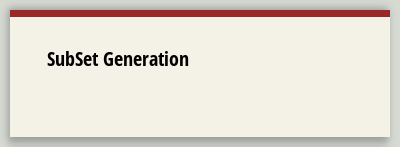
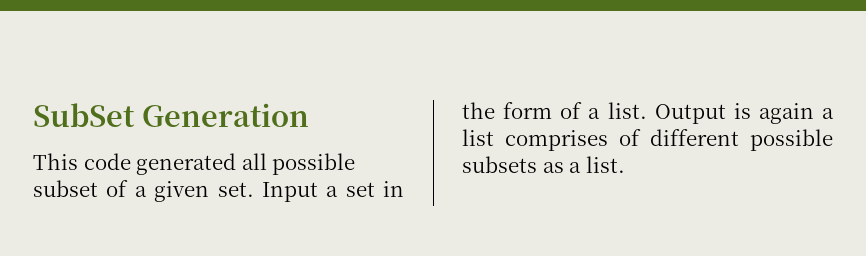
(190, 58) none -> [33,153,356,175] [33,180,404,202] [462,102,834,124] [462,129,833,151] [462,156,625,173] // This code generated all possible subset of a given set. Input a set in the form of a list. Output is again a list comprises of different possible subsets as a list.

